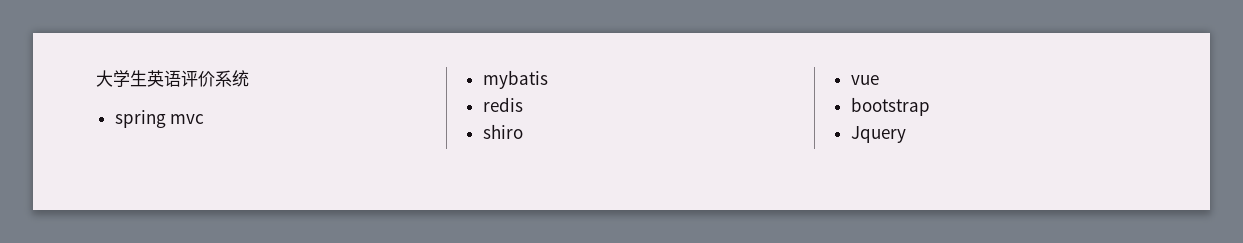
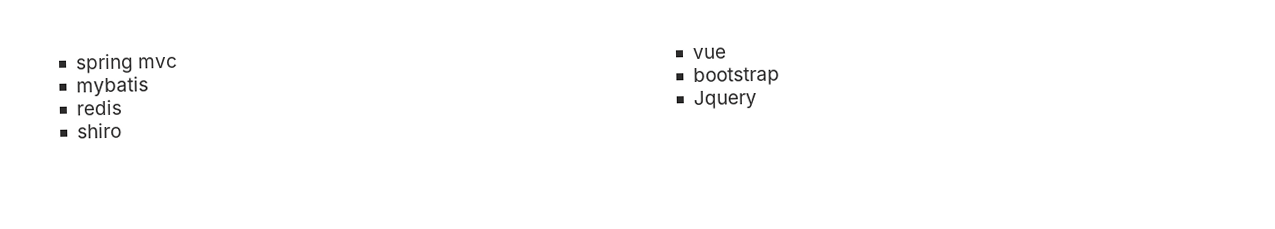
[96,70,249,87] 大学生英语评价系统 // -> (74, 63) none

